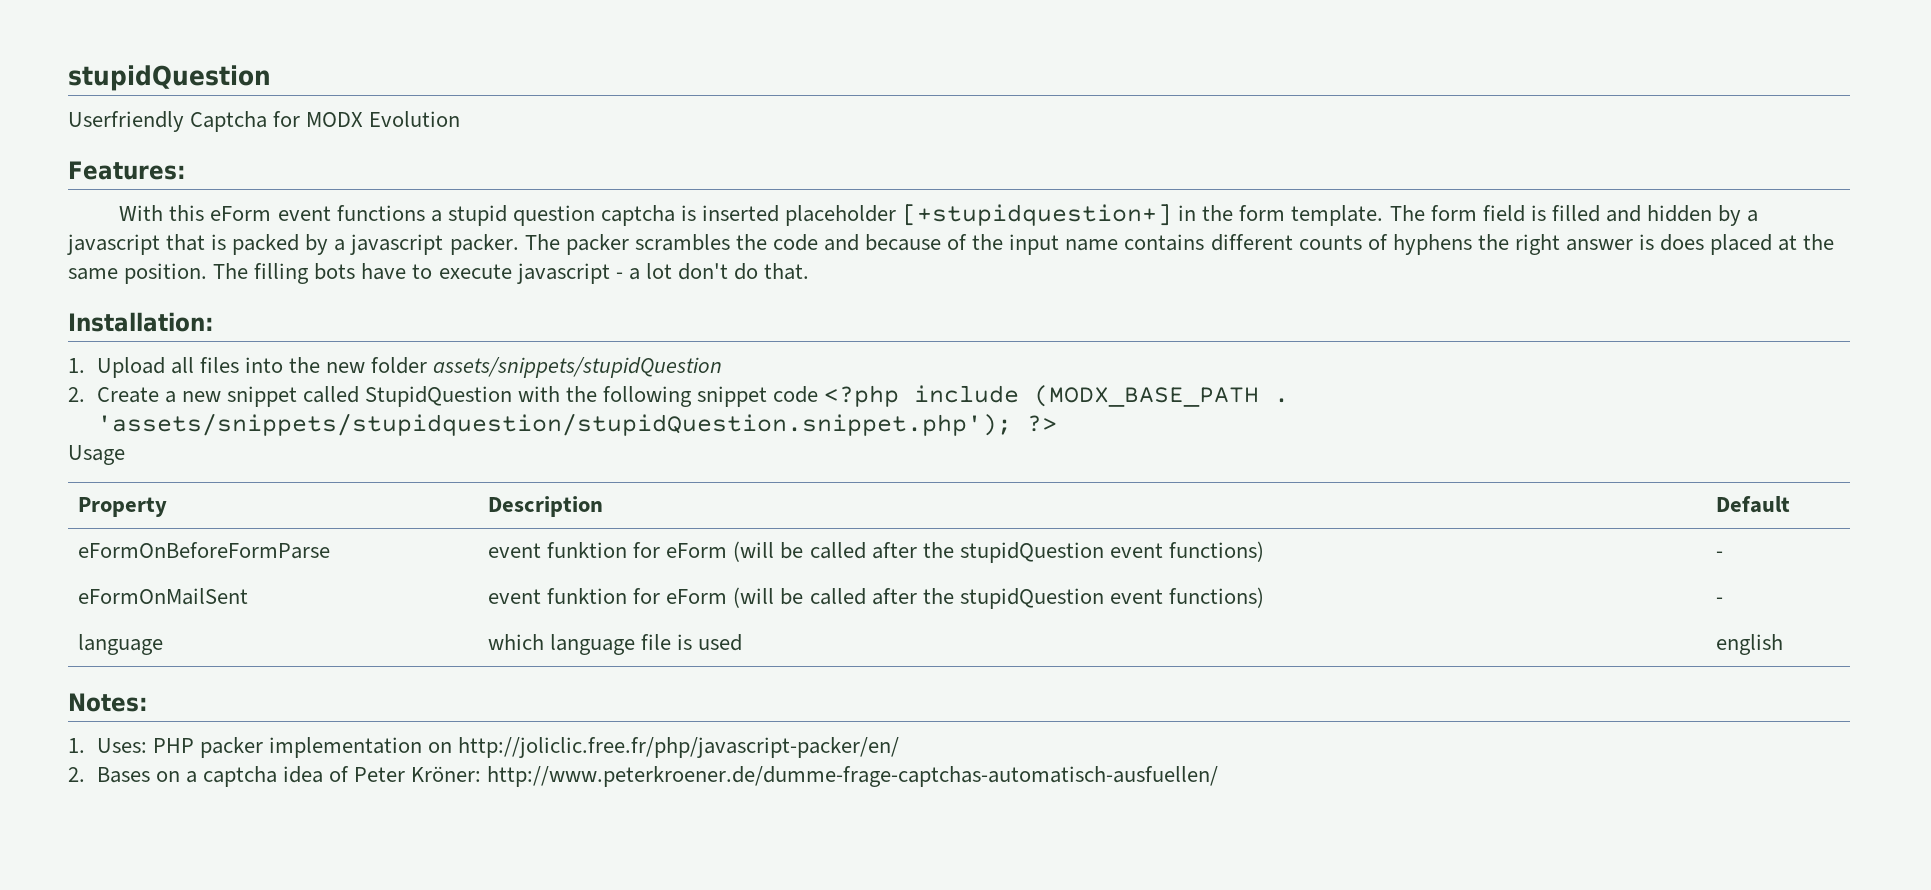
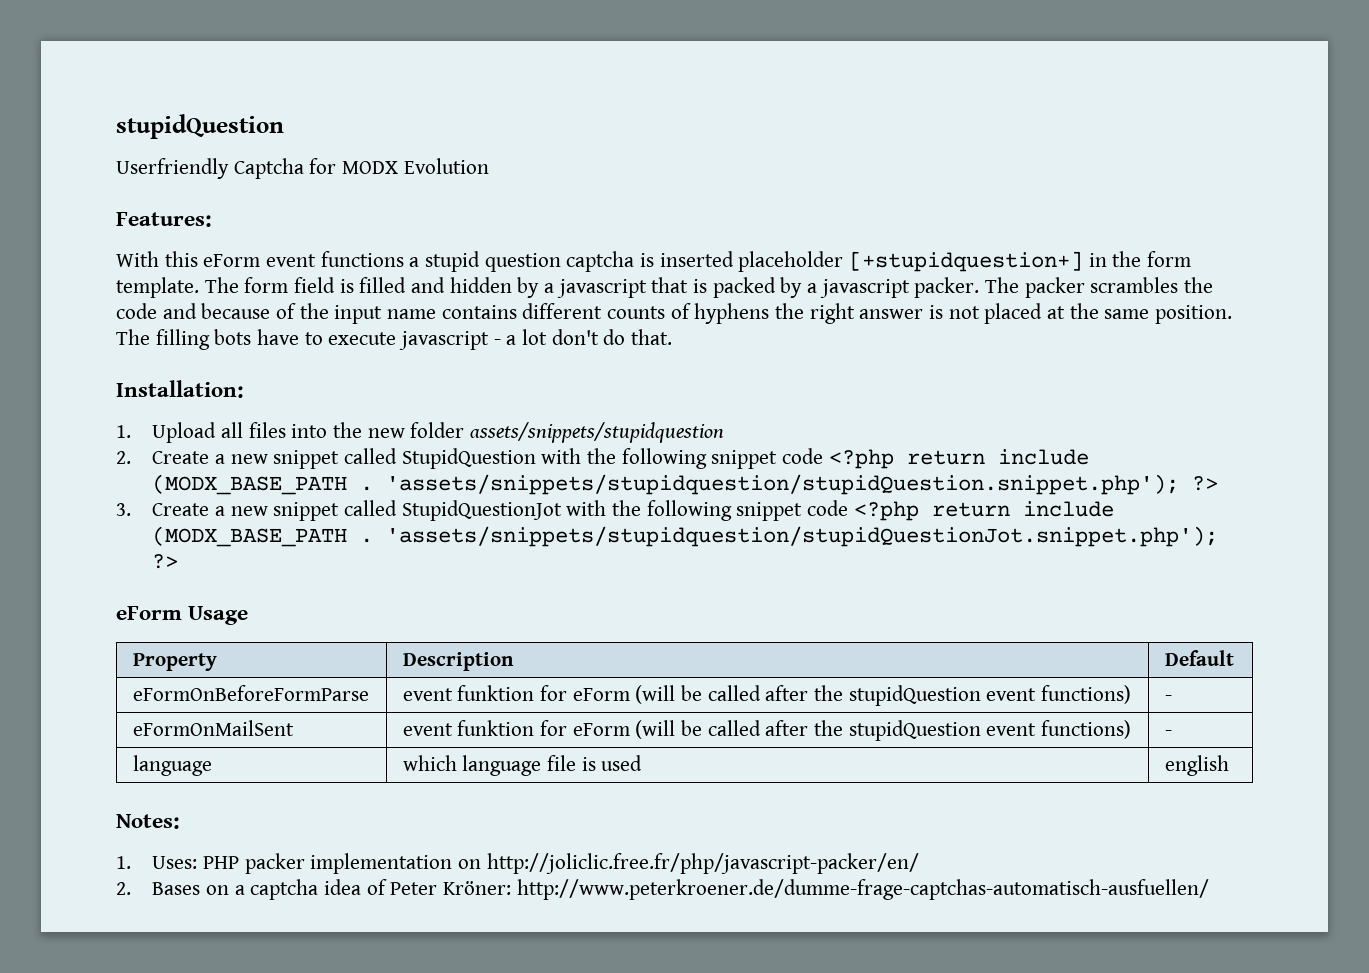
[1660,234,1705,251] does -> [948,306,980,319] not
[433,357,723,378] assets/snippets/stupidQuestion -> [470,422,725,443] assets/snippets/stupidquestion
(900, 396) none -> [906,450,985,465] return
(1057, 423) none -> [116,500,1114,521] [152,526,1219,547] [152,554,179,569] [116,606,182,620] 3. Create a new snippet called StupidQuestionJot with the following snippet code <?php return include (MODX_BASE_PATH . 'assets/snippets/stupidquestion/stupidQuestionJot.snippet.php'); ?> // eForm

